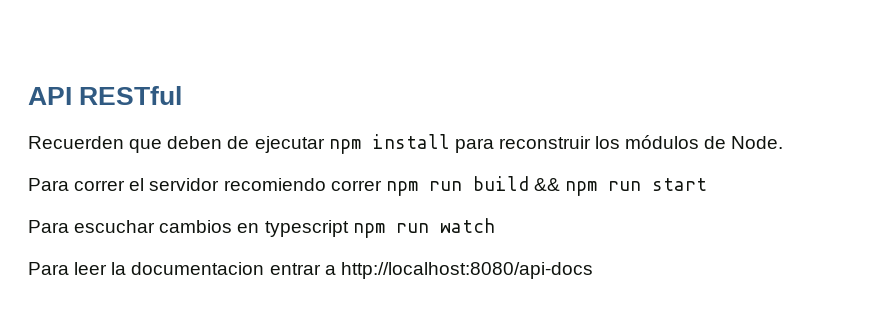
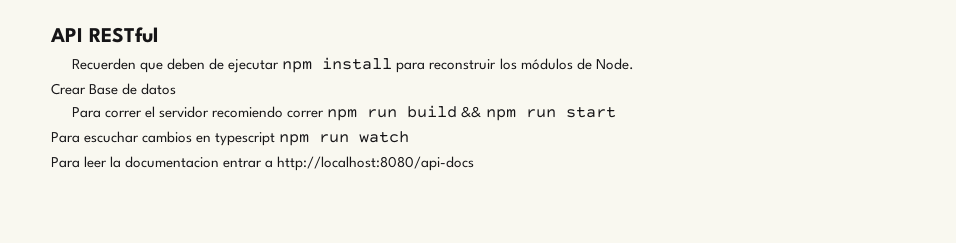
(784, 142) none -> [51,83,177,95] // Crear Base de datos

